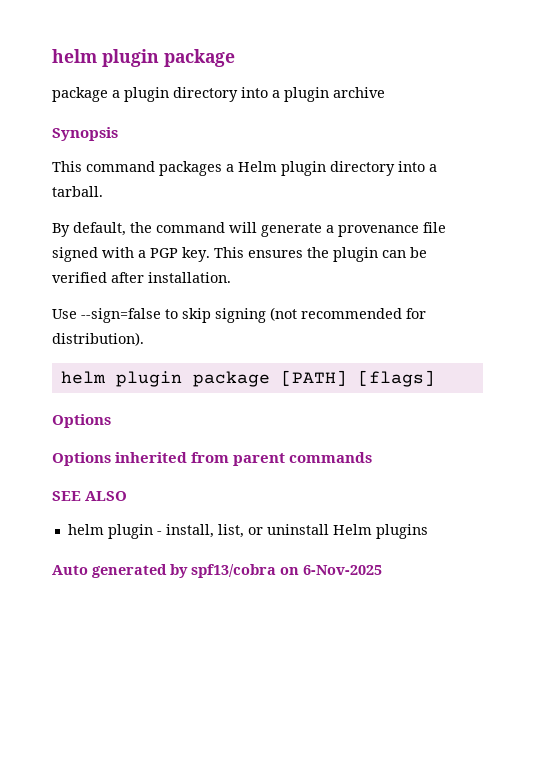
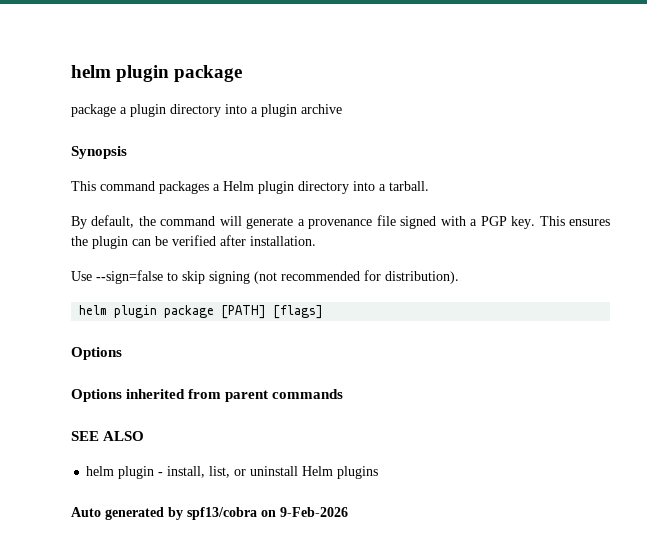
[303,565,382,575] 6-Nov-2025 -> [280,507,348,517] 9-Feb-2026

